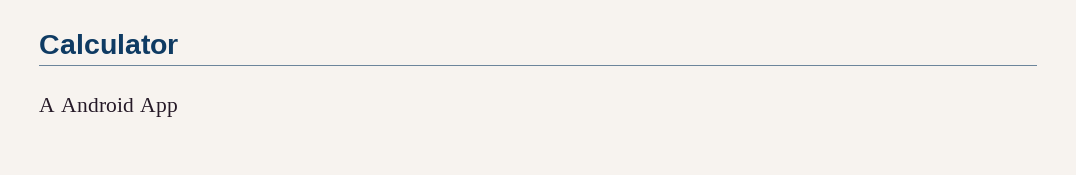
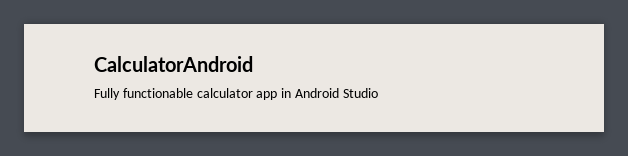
[39,34,178,54] [39,98,178,117] Calculator // A Android App -> [94,56,253,72] [94,88,378,100] CalculatorAndroid // Fully functionable calculator app in Android Studio

